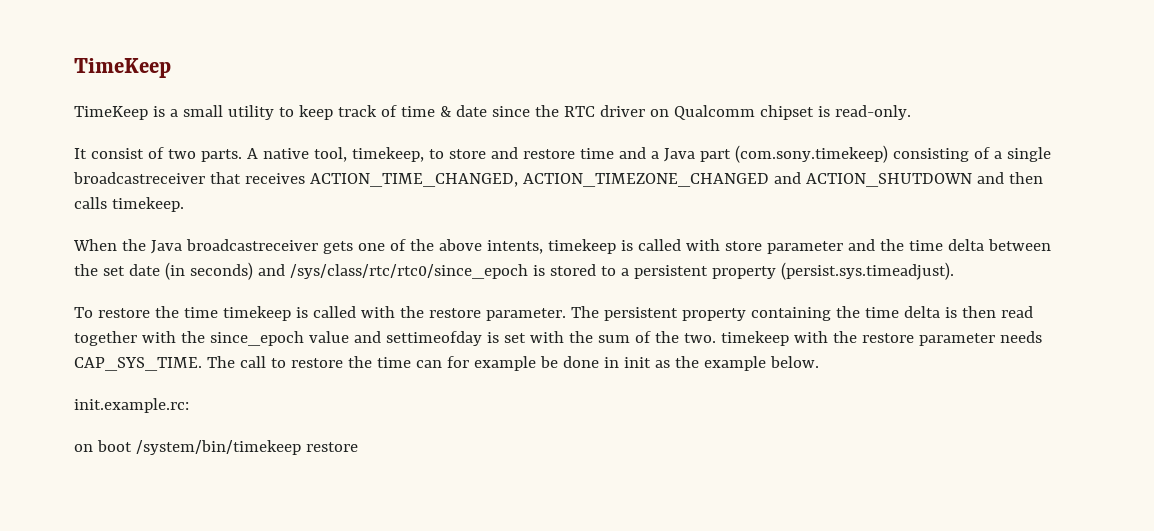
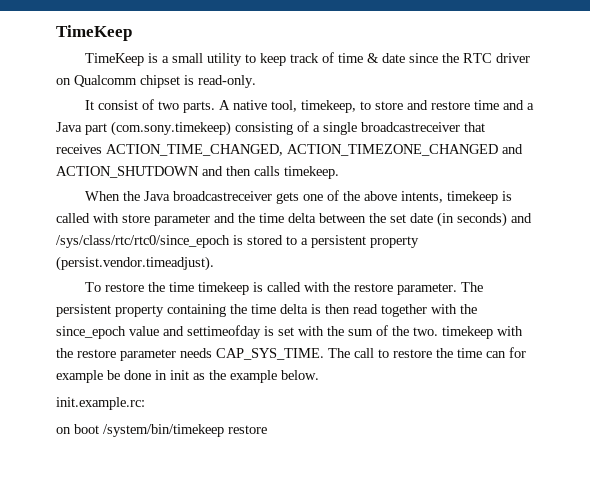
[780,262,954,280] (persist.sys.timeadjust). -> [56,256,214,271] (persist.vendor.timeadjust).

